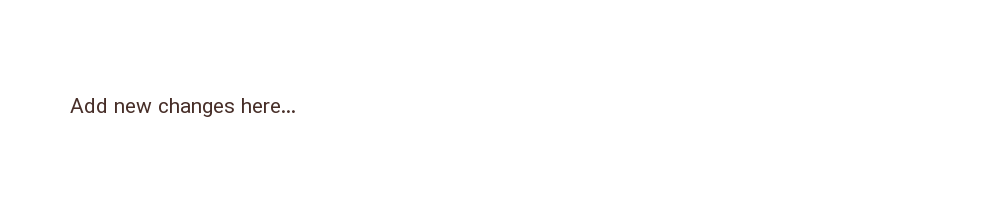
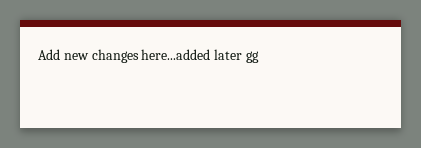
[241,98,296,113] here... -> [141,49,259,63] here...added later gg

